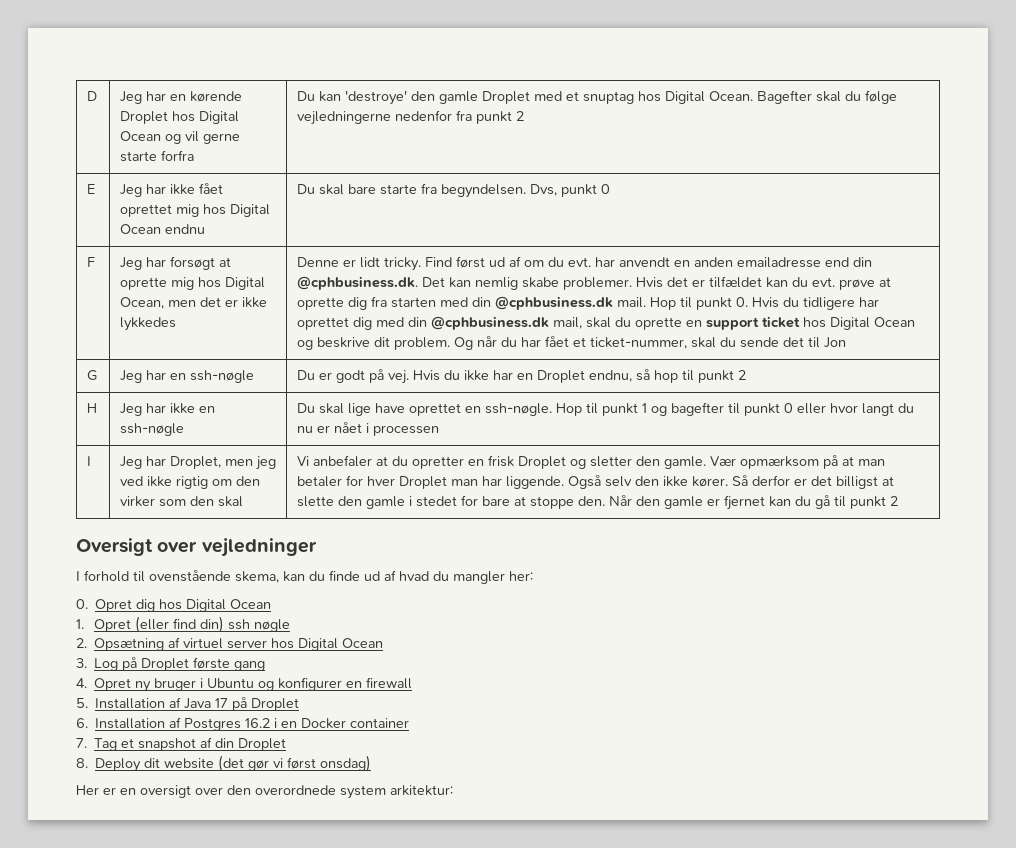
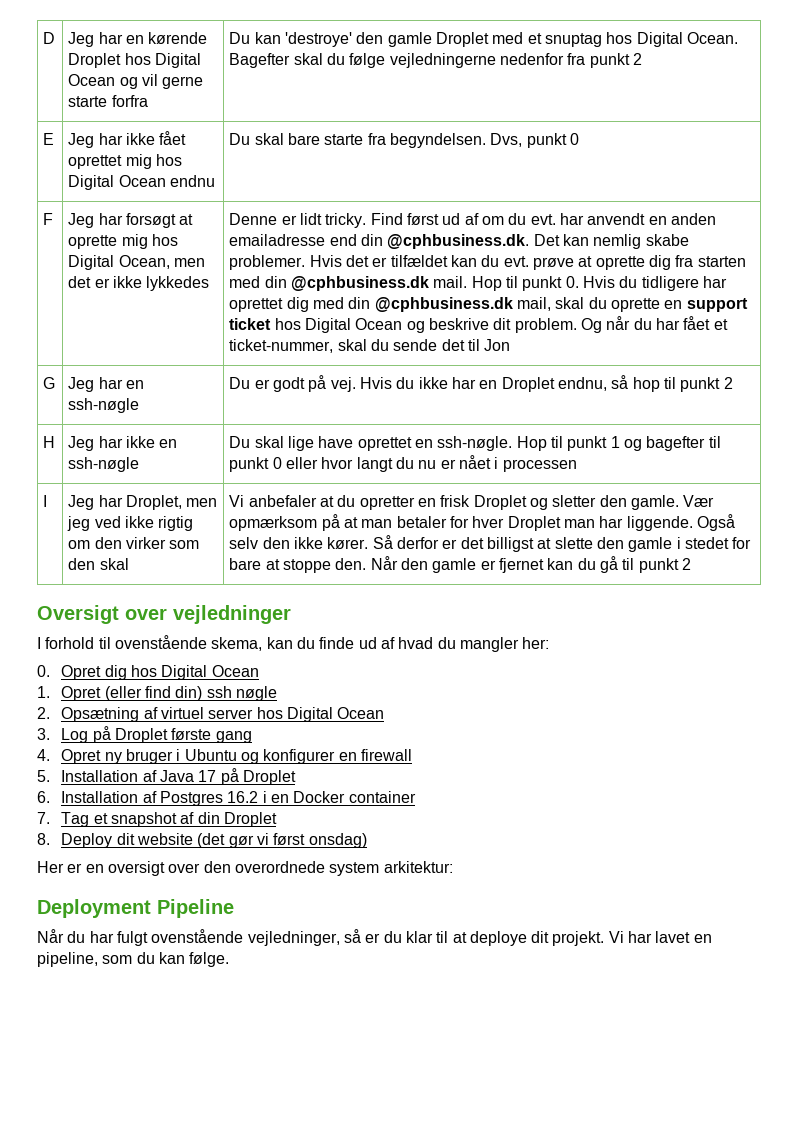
(453, 790) none -> [37,899,234,918] [37,929,712,946] [37,952,230,967] // Deployment Pipeline // Når du har fulgt ovenstående vejledninger, så er du klar til at deploye dit projekt. Vi har lavet en pipeline, som du kan følge.

